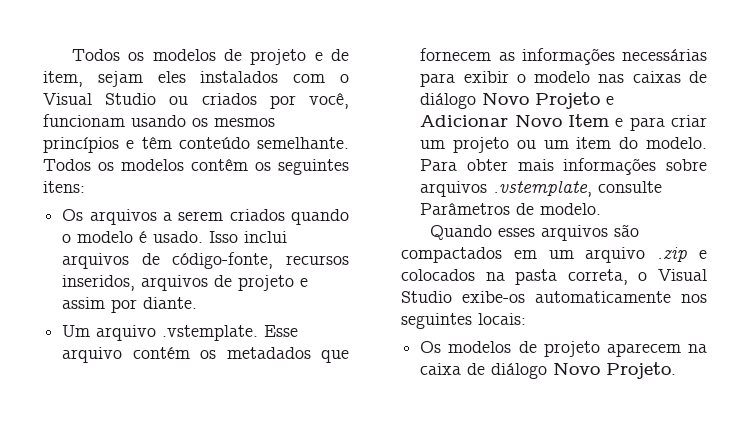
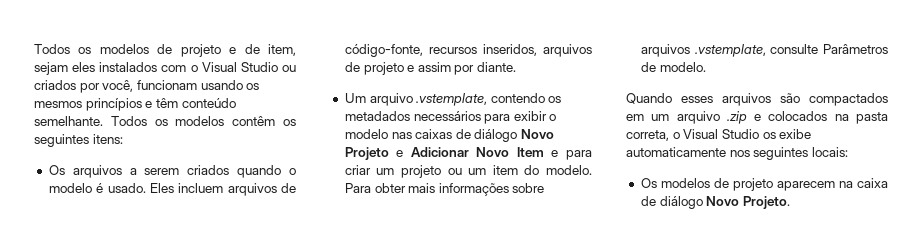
[209,231,288,243] Isso inclui -> [149,183,224,193] Eles incluem
[162,325,299,341] [62,347,349,363] [420,48,707,65] .vstemplate. Esse arquivo contém os metadados que fornecem as informações necessárias -> [416,93,562,106] [344,111,481,121] .vstemplate, contendo os metadados necessários
[462,291,525,303] exibe-os -> [762,129,812,139] os exibe

